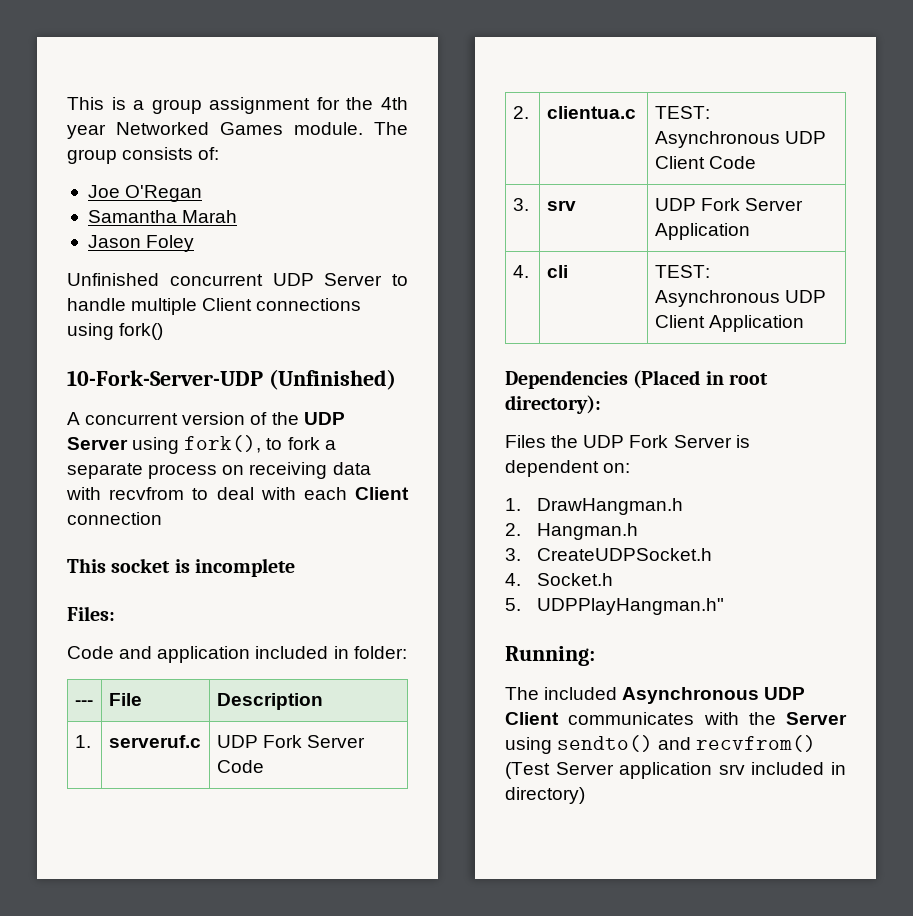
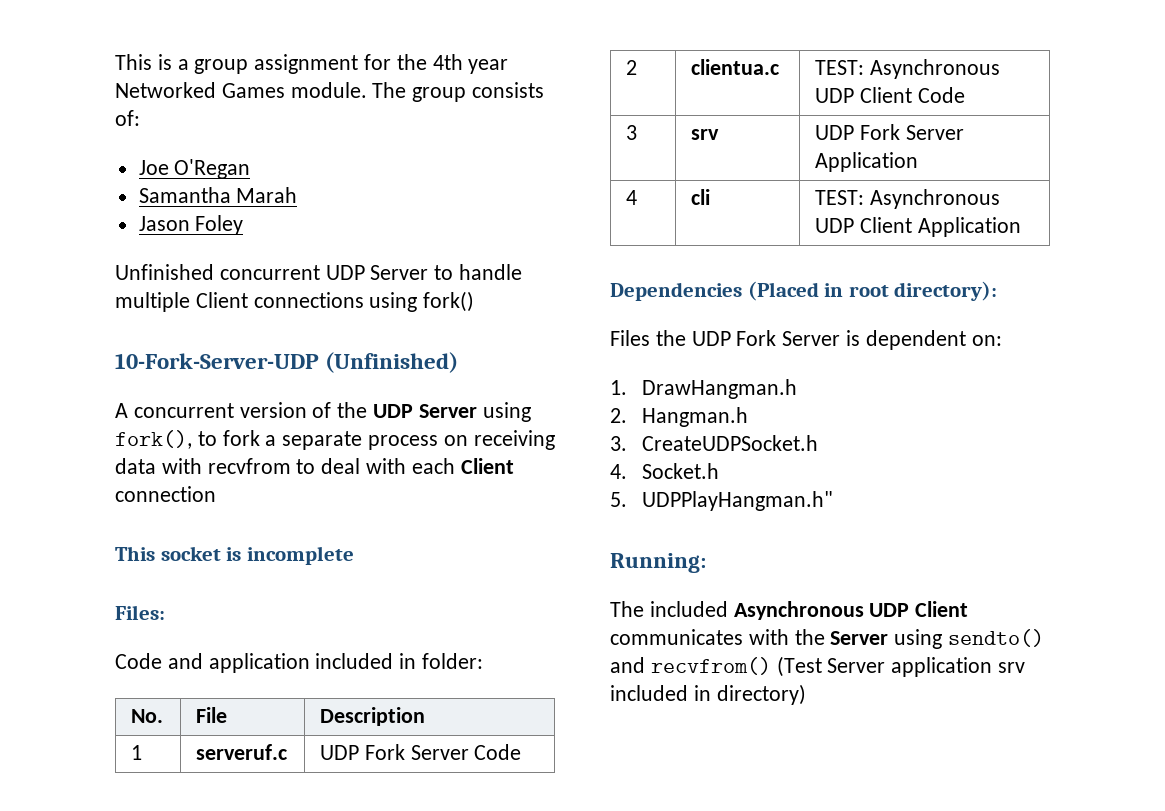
[74,700,93,706] --- -> [131,709,164,723] No.
[74,735,91,748] 1. -> [131,745,143,760] 1
[512,106,529,119] 2. -> [626,60,638,75] 2
[512,198,529,211] 3. -> [626,125,638,140] 3
[512,265,529,278] 4. -> [626,190,638,205] 4

